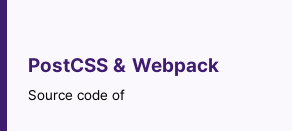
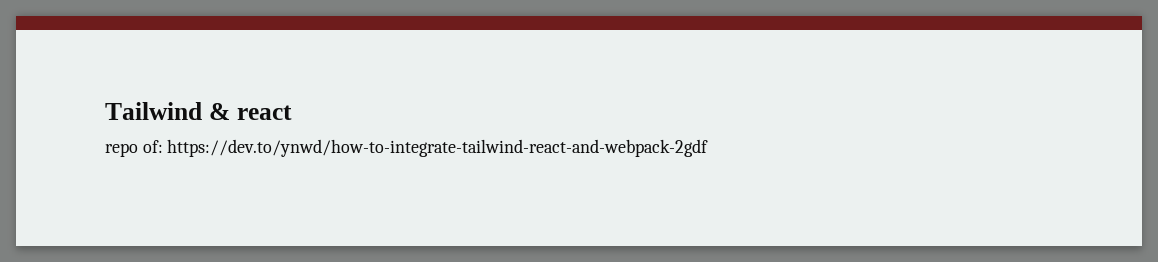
[28,58,219,76] [28,89,125,101] PostCSS & Webpack // Source code of -> [105,102,292,120] [105,139,709,157] Tailwind & react // repo of: https://dev.to/ynwd/how-to-integrate-tailwind-react-and-webpack-2gdf

